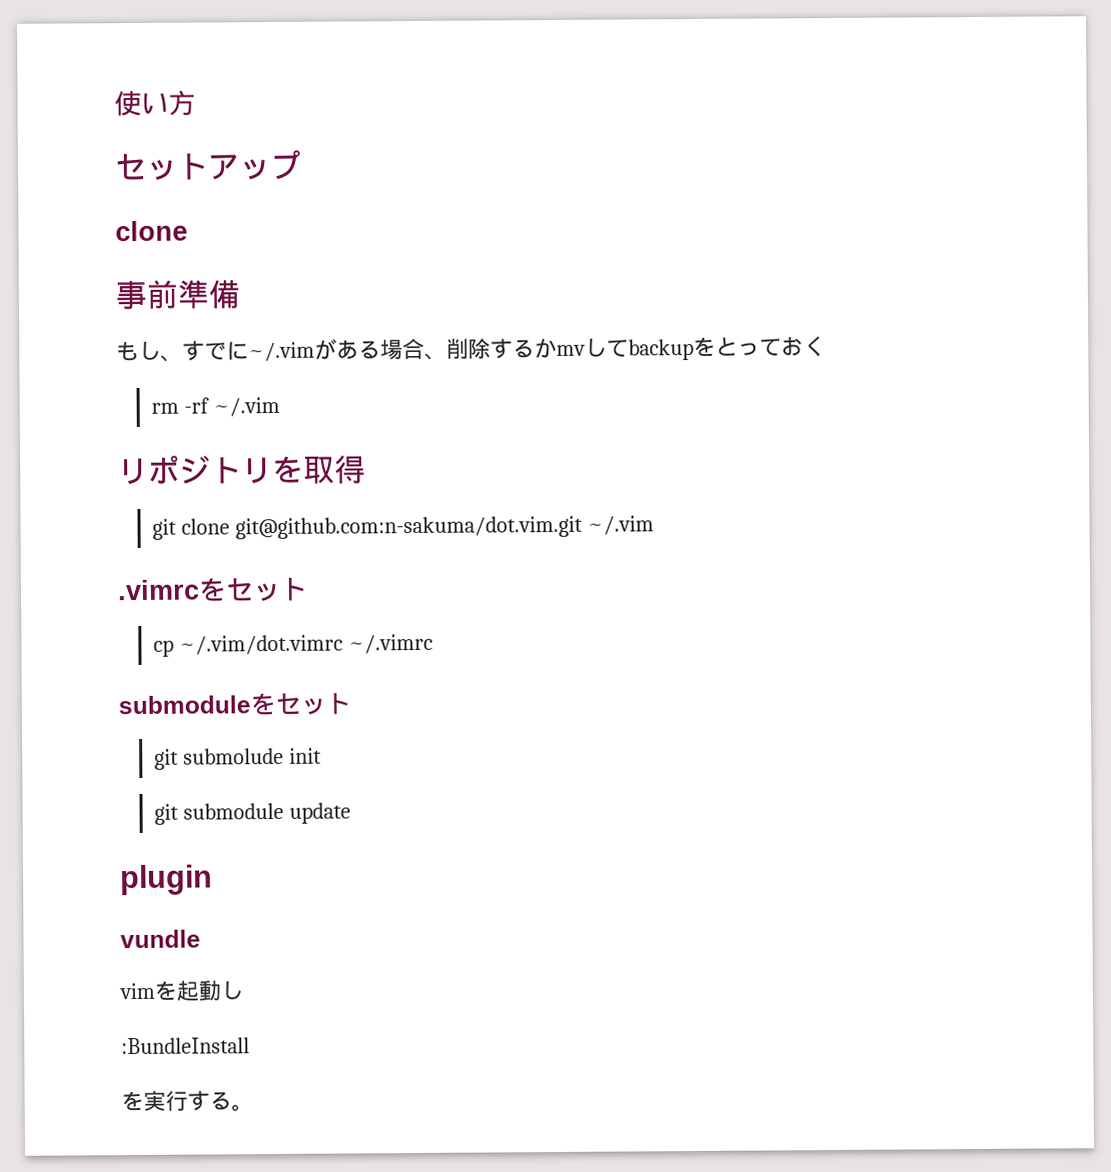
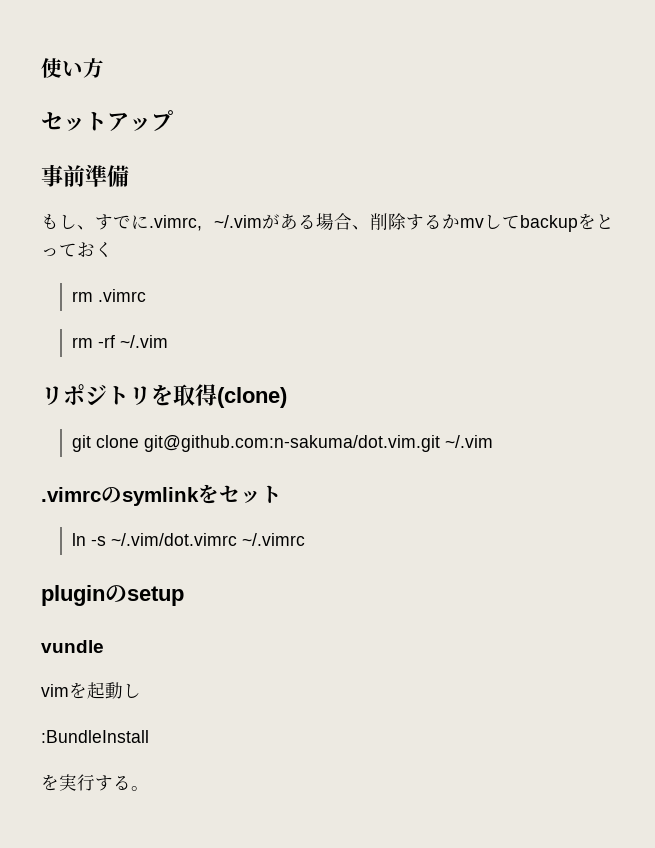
[115,220,188,242] // clone -> (173, 120) none
(249, 351) none -> [149,215,202,231] .vimrc,
(826, 347) none -> [71,289,146,302] // rm .vimrc
(366, 469) none -> [217,387,287,408] (clone)
[198,577,308,602] [153,639,175,657] をセット // cp -> [101,484,282,506] [71,533,106,546] のsymlinkをセット // ln -s
[118,692,351,716] [154,747,322,770] [154,802,351,825] // submoduleをセット // git submolude init // git submodule update -> (305, 539) none
(213, 880) none -> [105,585,184,606] のsetup

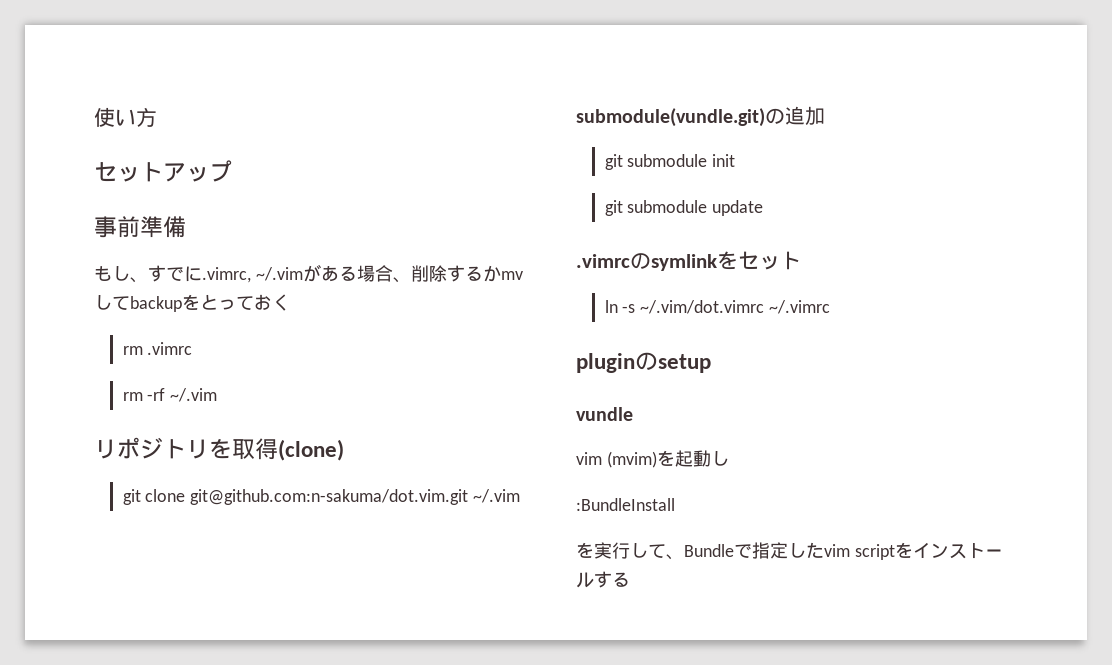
(493, 441) none -> [576,106,825,127] [604,154,736,170] [604,200,764,216] // submodule(vundle.git)の追加 // git submodule init // git submodule update
(69, 690) none -> [606,451,657,468] (mvim)
[95,775,149,791] する。 -> [630,542,1003,560] [576,571,630,588] して、Bundleで指定したvim scriptをインストールする

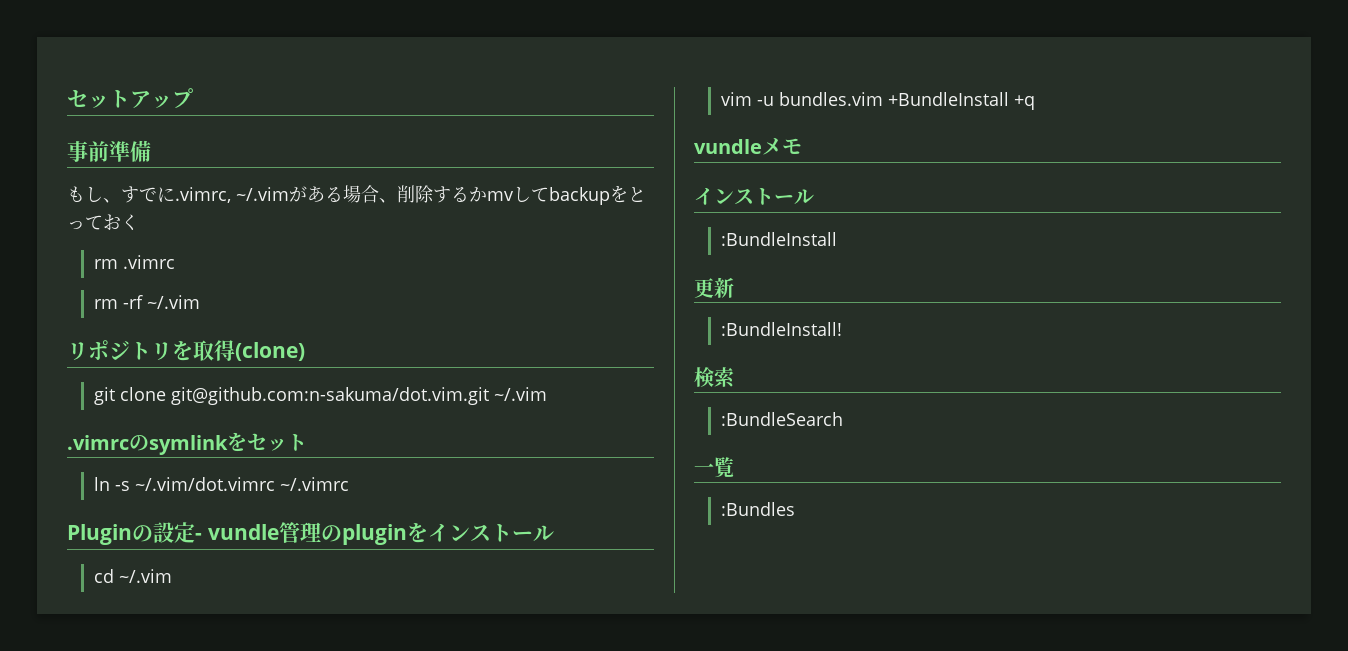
[94,107,157,127] 使い方 // -> (67, 98) none
[576,106,825,127] [604,154,736,170] [604,200,764,216] // submodule(vundle.git)の追加 // git submodule init // git submodule update -> (547, 394) none
[576,352,711,373] [576,407,633,421] [576,450,729,468] [576,498,675,511] [576,542,1003,560] [576,571,630,588] pluginのsetup // vundle // vim (mvim)を起動し // :BundleInstall // を実行して、Bundleで指定したvim scriptをインストールする -> [67,522,554,545] [93,569,172,583] [720,92,1035,110] [694,138,802,155] [694,187,814,205] [720,232,837,246] [694,277,734,298] [720,322,842,336] [694,367,734,388] [720,412,843,426] [694,457,734,478] [720,502,795,516] Pluginの設定- vundle管理のpluginをインストール // cd ~/.vim // vim -u bundles.vim +BundleInstall +q // vundleメモ // インストール // :BundleInstall // 更新 // :BundleInstall! // 検索 // :BundleSearch // 一覧 // :Bundles

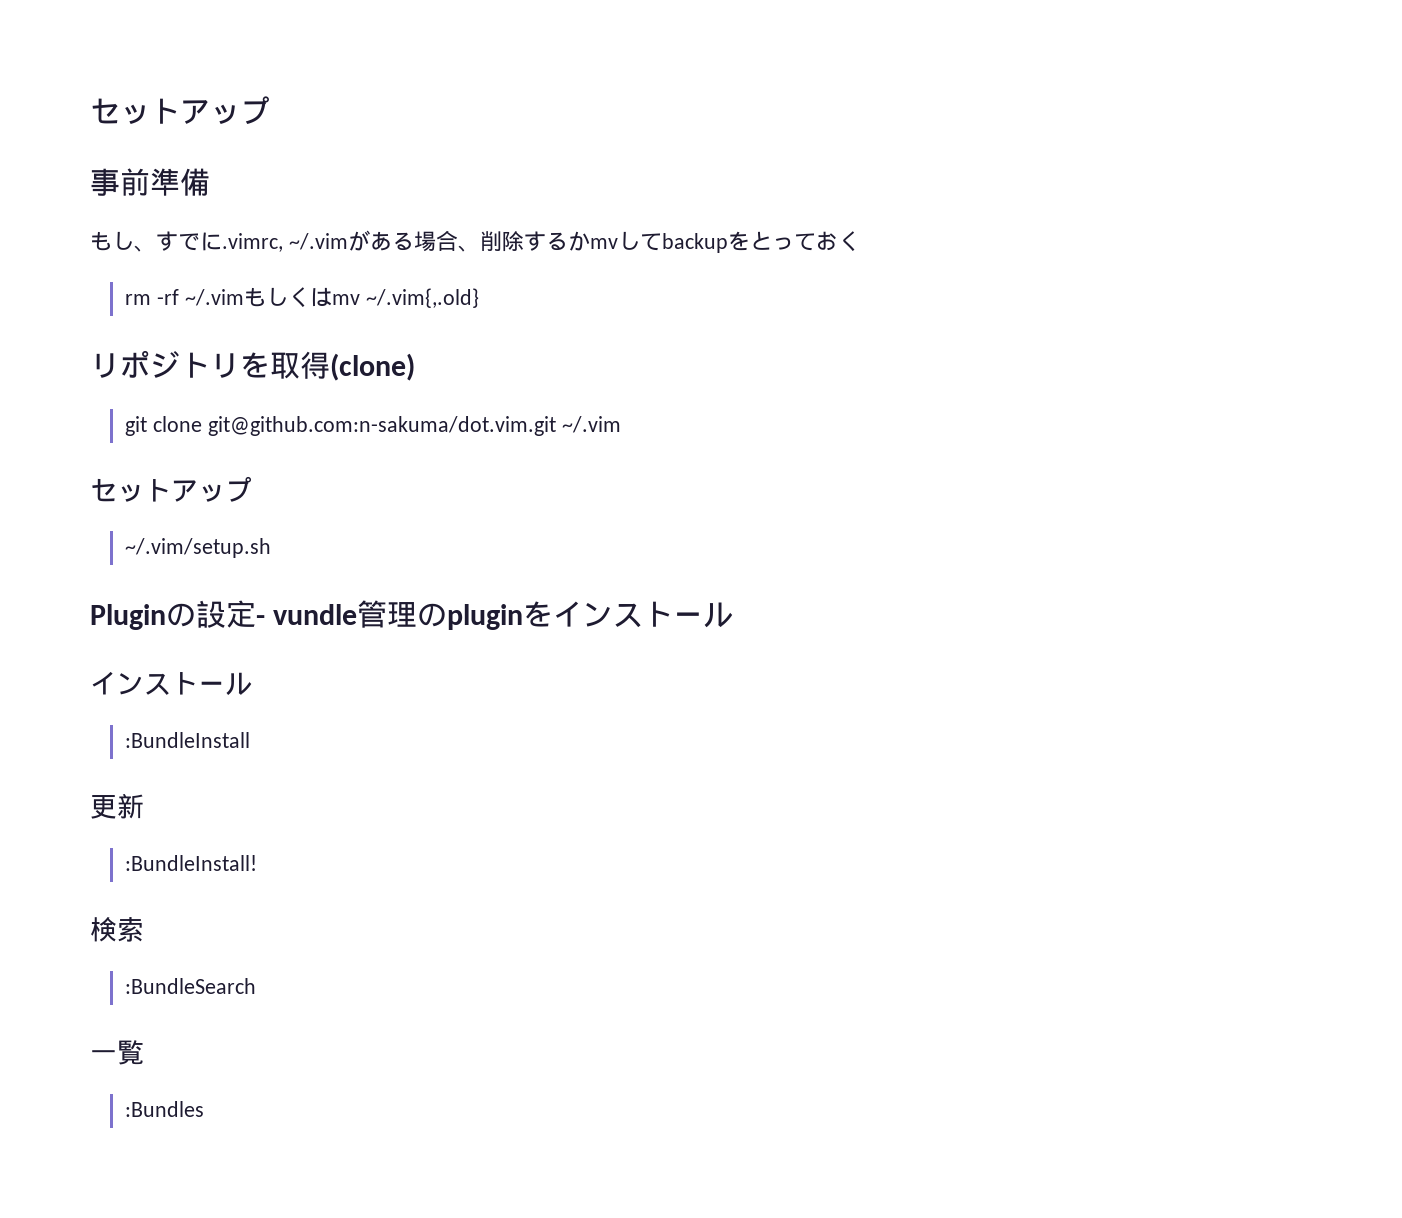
[93,255,175,269] // rm .vimrc -> (860, 241) none
(200, 302) none -> [243,287,479,308] もしくはmv ~/.vim{,.old}
[67,432,307,455] [93,477,349,491] .vimrcのsymlinkをセット // ln -s ~/.vim/dot.vimrc ~/.vimrc -> [90,476,252,502] [125,538,272,558] セットアップ // ~/.vim/setup.sh
[93,569,172,583] [720,92,1035,110] [694,138,802,155] // cd ~/.vim // vim -u bundles.vim +BundleInstall +q // vundleメモ -> (734, 615) none

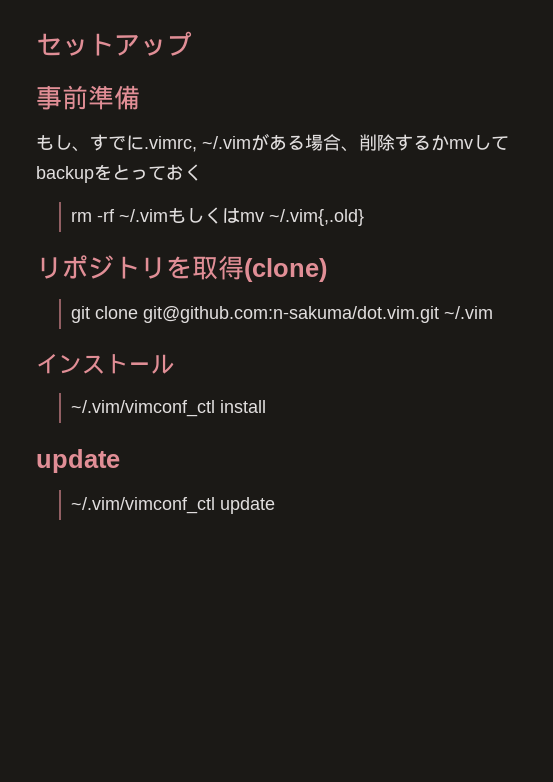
[90,476,252,502] [125,538,272,558] [90,600,734,630] [90,671,252,695] [125,732,251,748] [90,793,144,819] [125,855,258,871] [90,917,144,942] [125,978,257,994] [90,1040,144,1065] [125,1101,205,1117] セットアップ // ~/.vim/setup.sh // Pluginの設定- vundle管理のpluginをインストール // インストール // :BundleInstall // 更新 // :BundleInstall! // 検索 // :BundleSearch // 一覧 // :Bundles -> [36,354,174,374] [71,400,267,417] [36,449,120,473] [71,497,276,514] インストール // ~/.vim/vimconf_ctl install // update // ~/.vim/vimconf_ctl update

